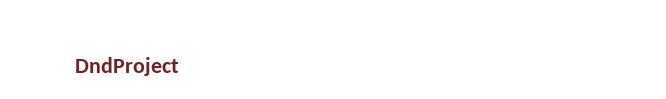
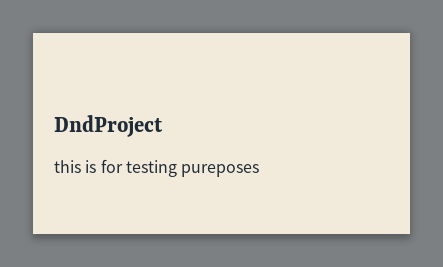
(179, 66) none -> [54,159,260,177] // this is for testing pureposes

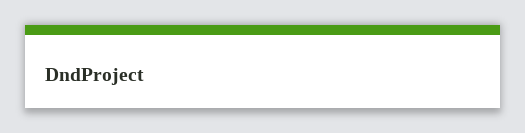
[54,159,260,177] // this is for testing pureposes -> (144, 76) none

